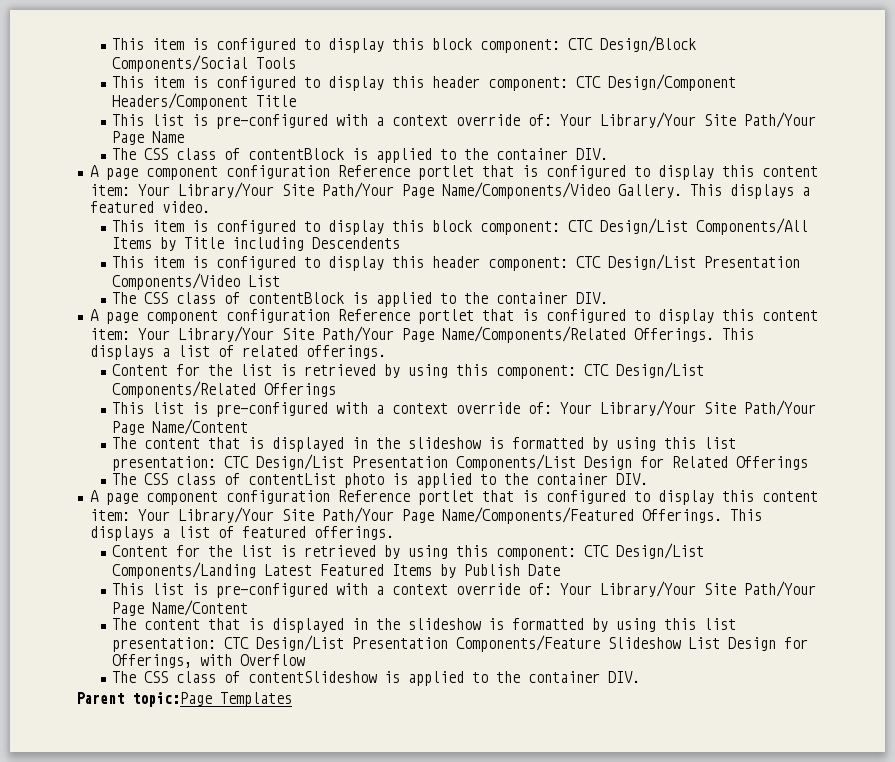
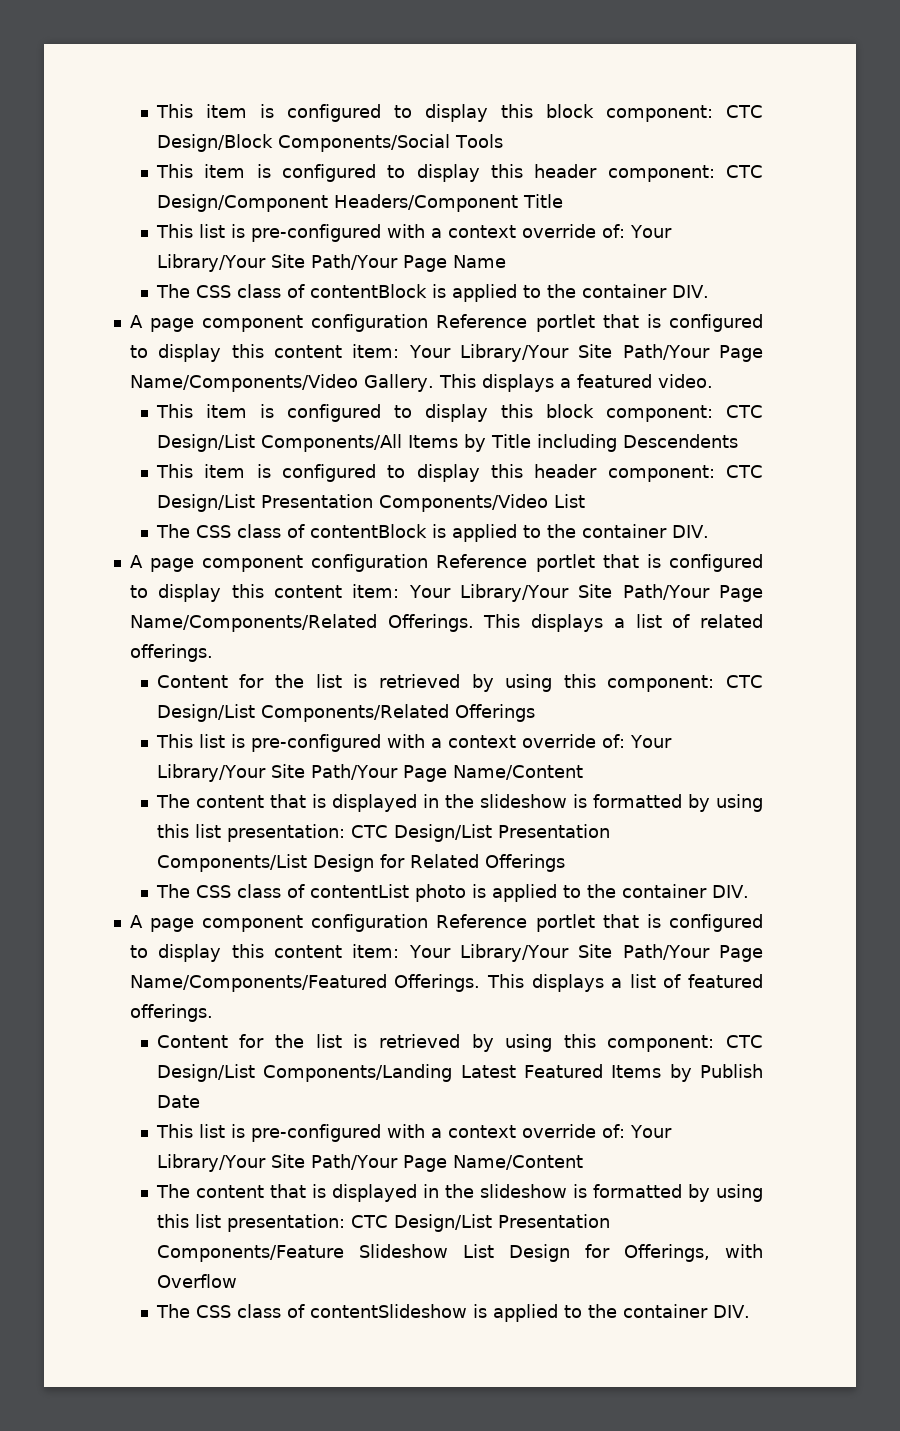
[76,692,292,707] // Parent topic:Page Templates -> (750, 1311) none

